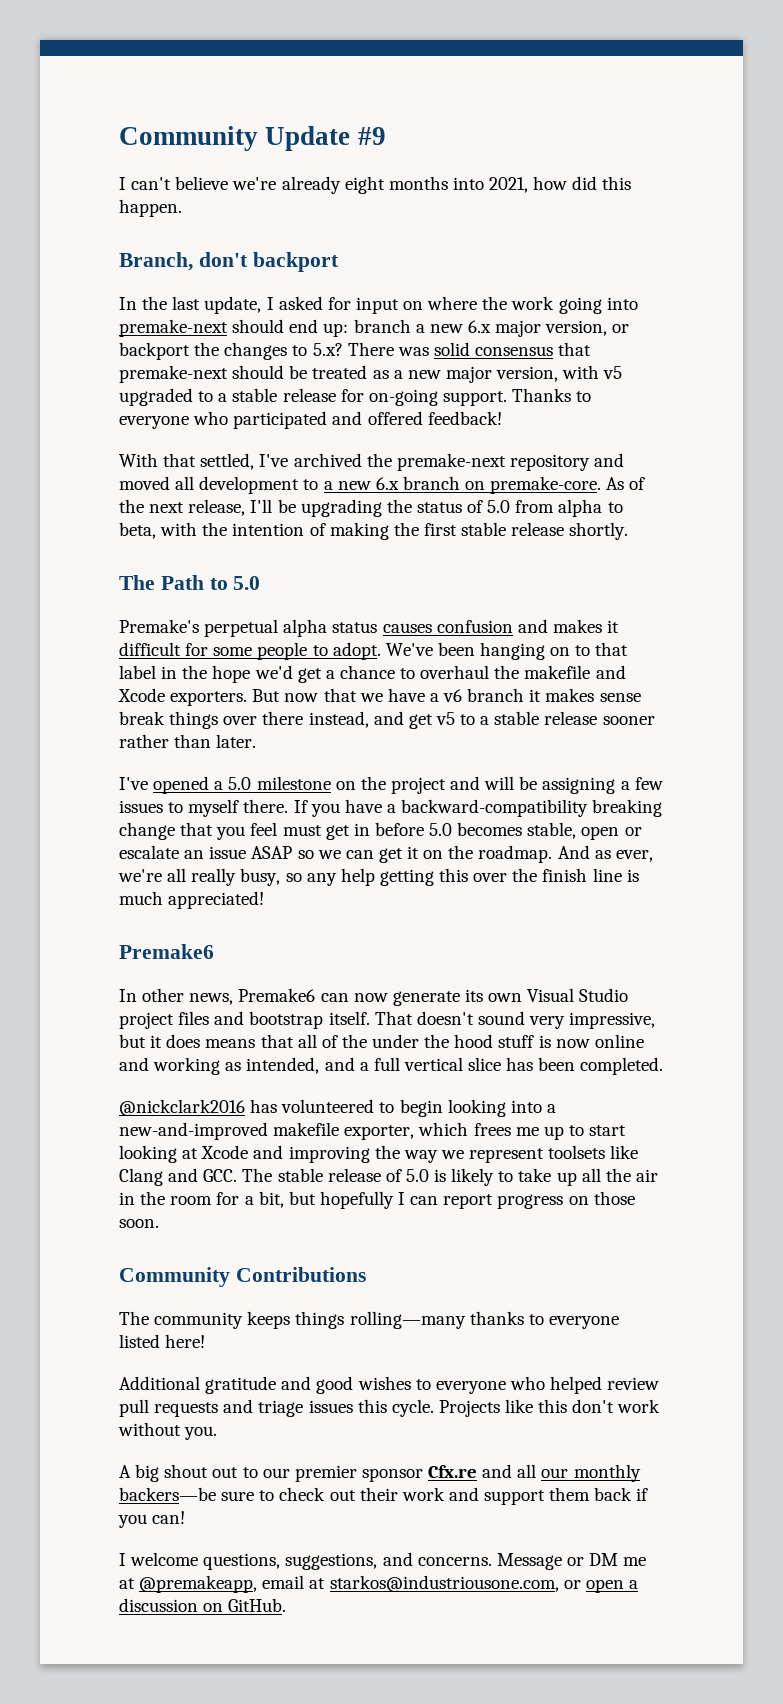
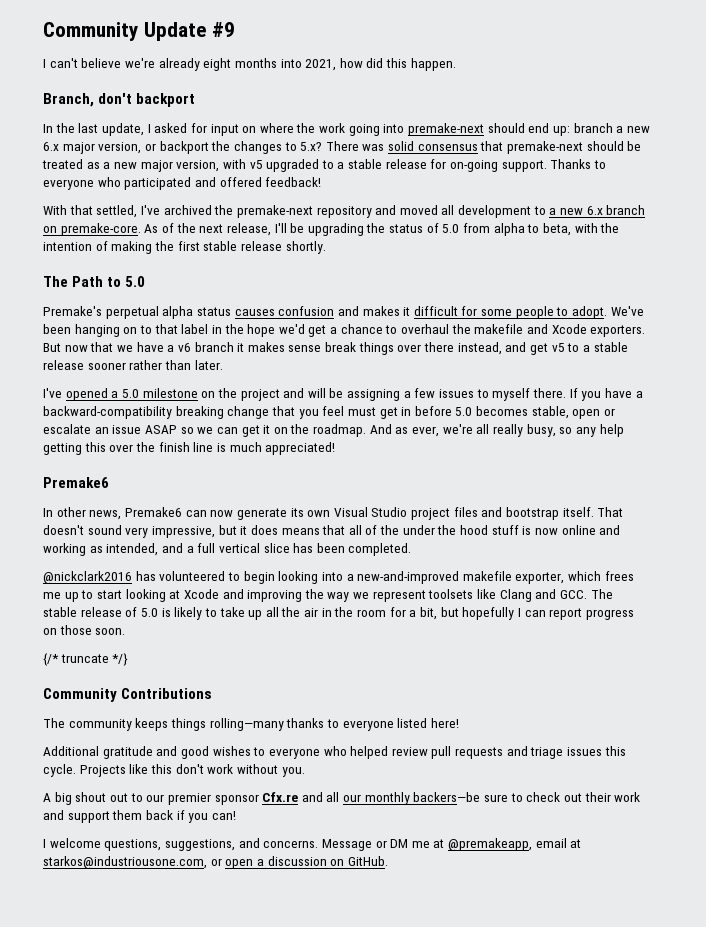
(159, 1223) none -> [43,653,129,666] // {/* truncate */}

